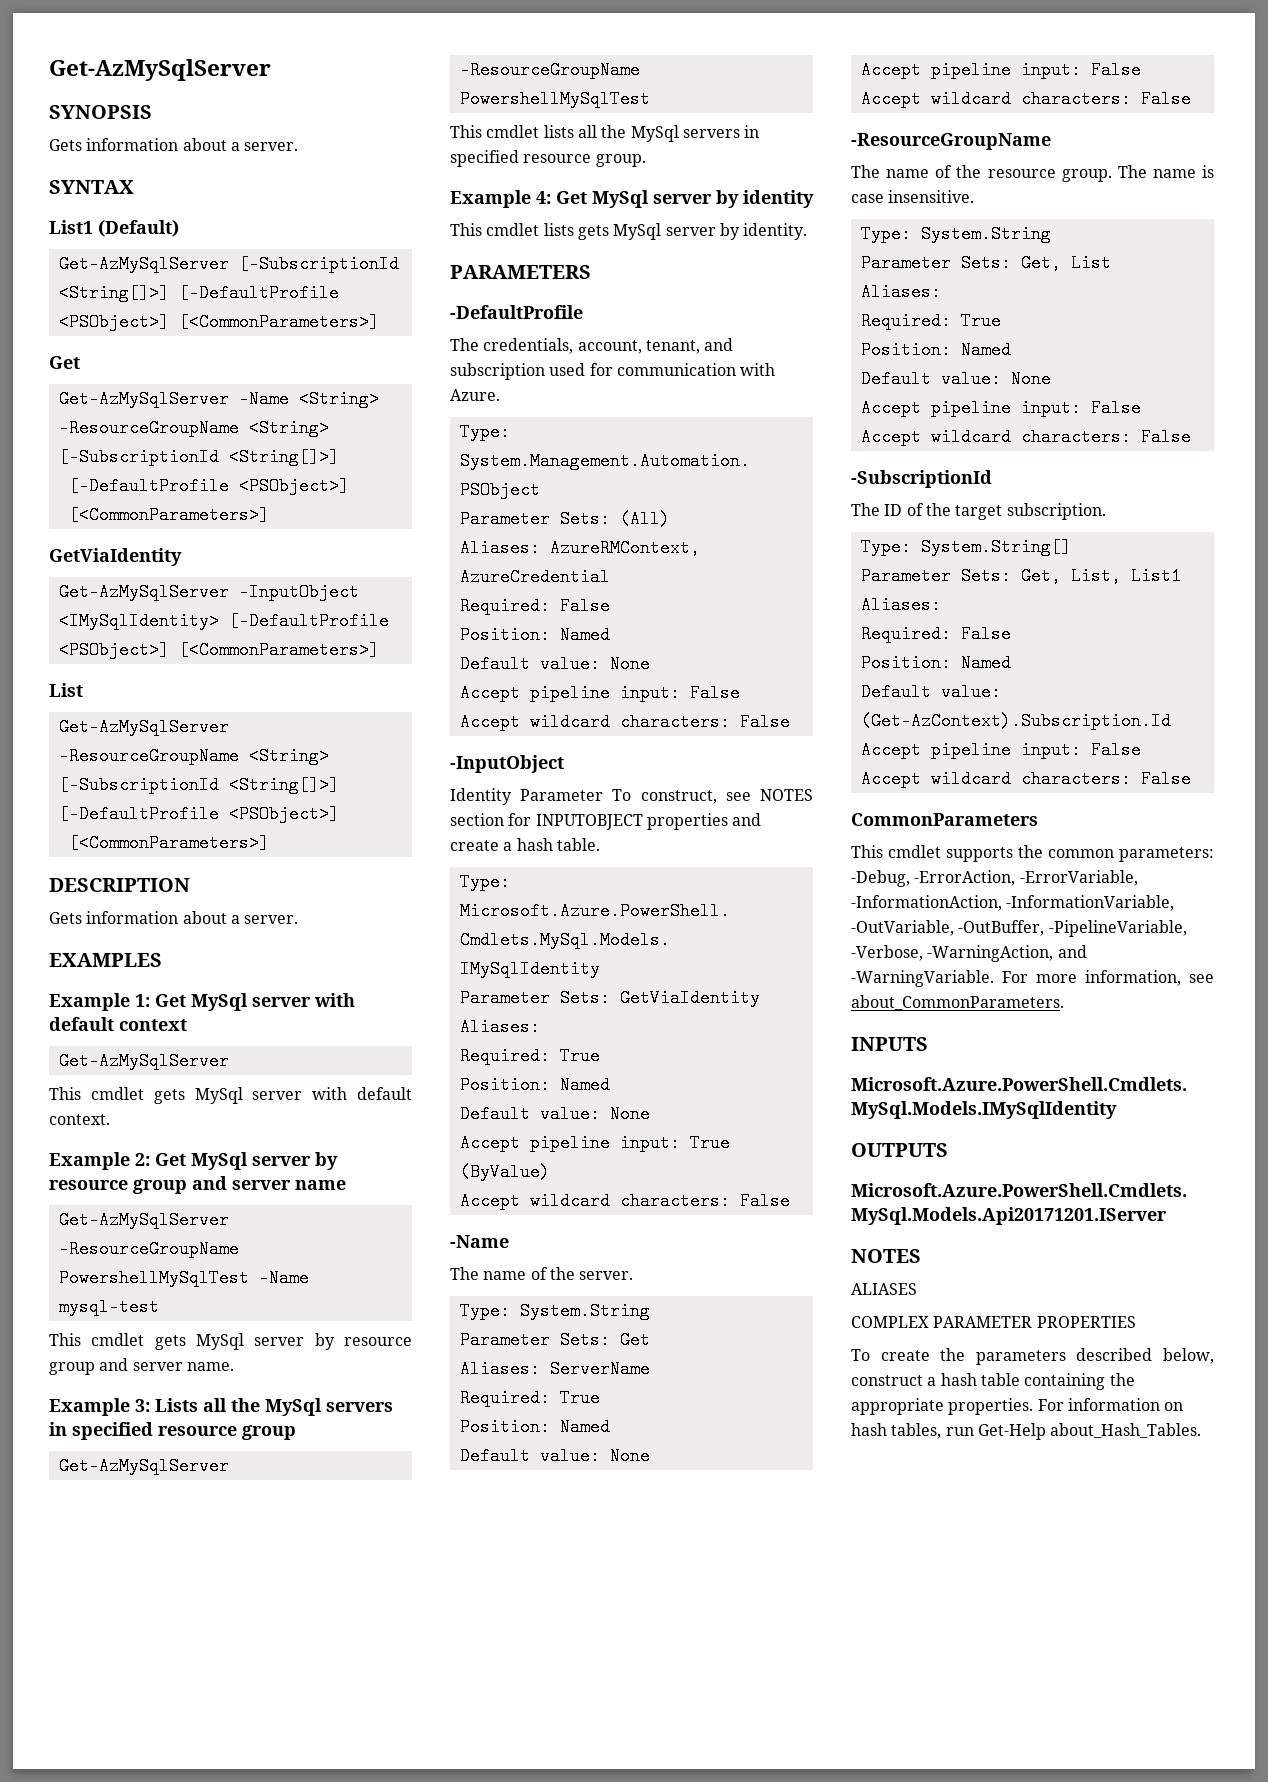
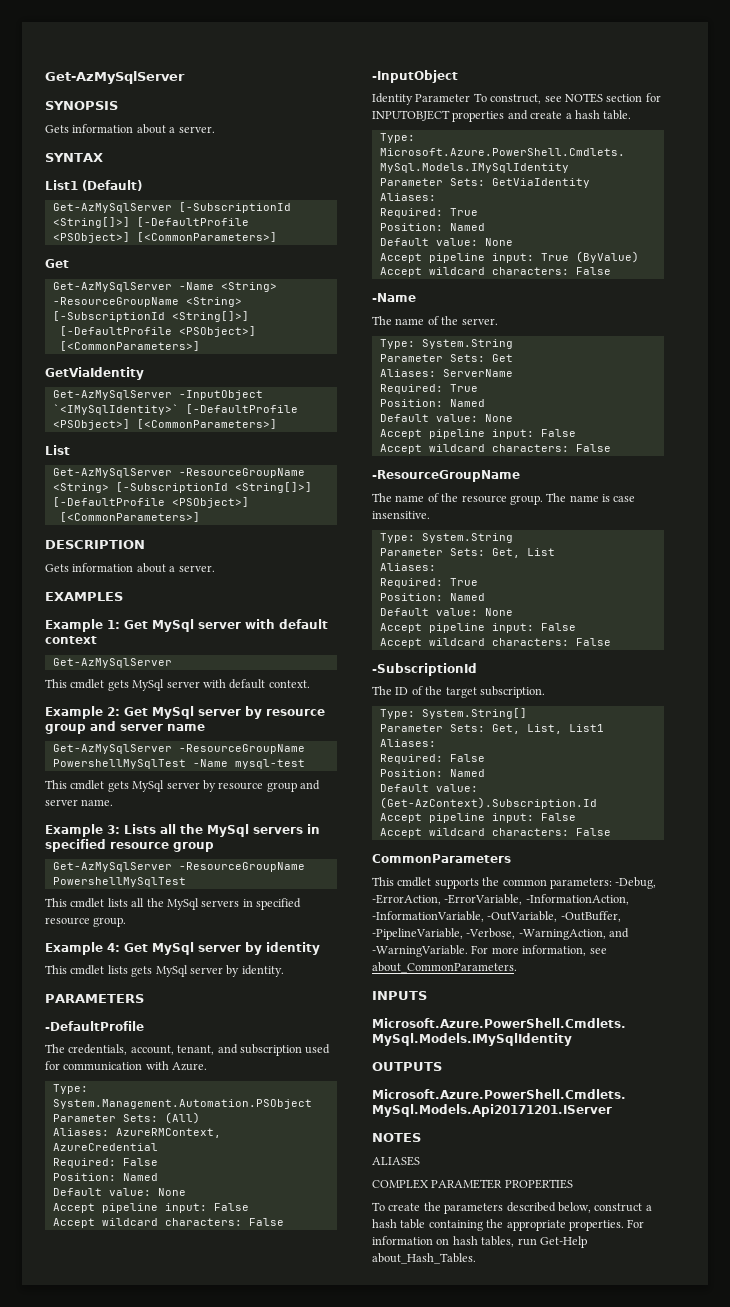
[58,612,219,630] <IMySqlIdentity> -> [52,404,179,415] `<IMySqlIdentity>`

